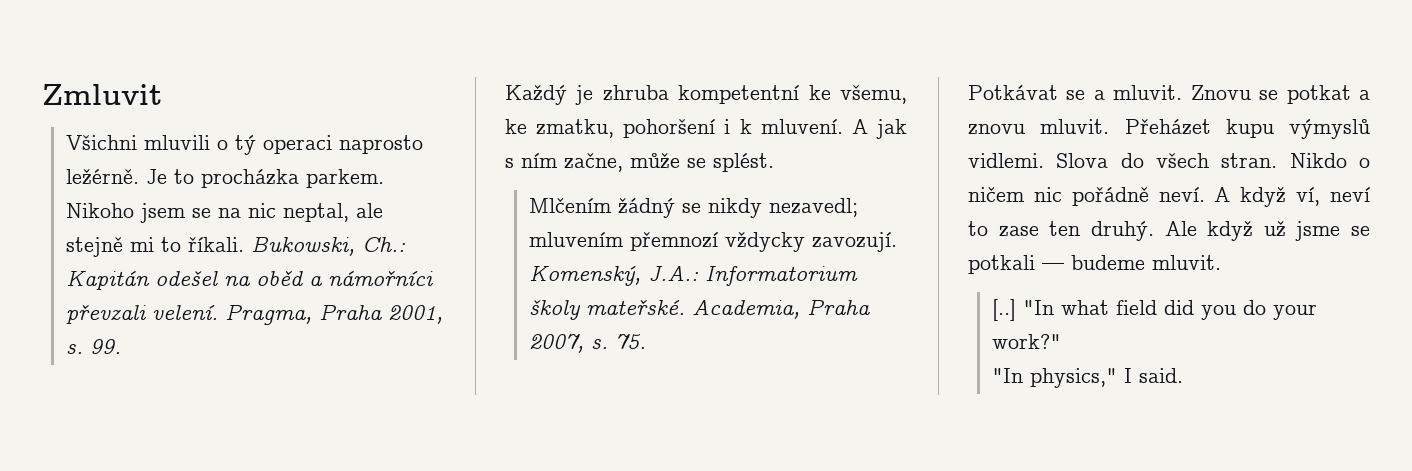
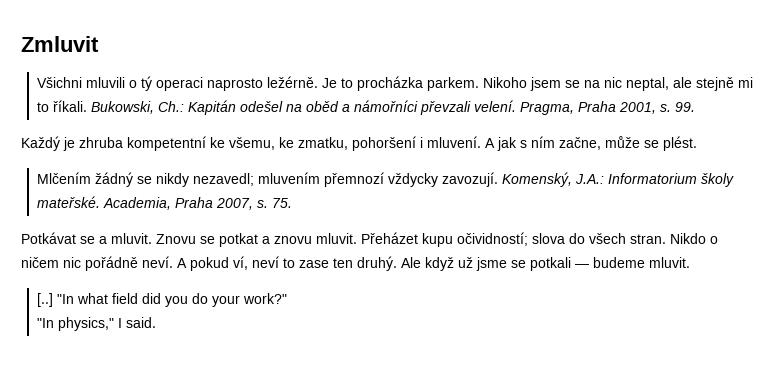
[739,119,752,134] k -> (423, 142) none
[713,153,774,172] splést. -> [663,136,697,151] plést.
[1289,119,1370,139] [968,153,1109,168] výmyslů vidlemi. Slova -> [457,232,565,246] očividností; slova
[1240,187,1287,207] když -> [190,257,229,271] pokud

